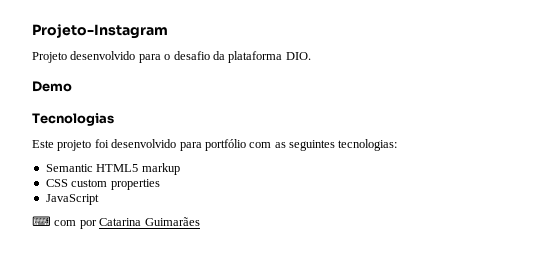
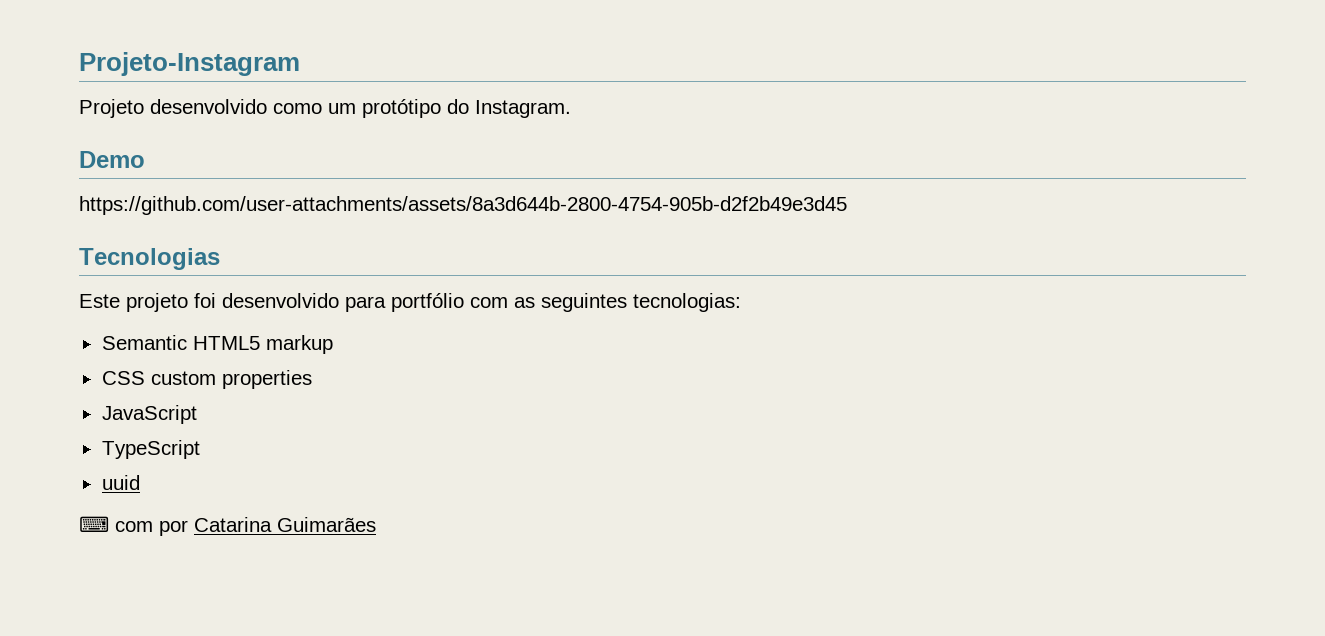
[138,51,311,63] para o desafio da plataforma DIO. -> [273,99,571,118] como um protótipo do Instagram.
(72, 86) none -> [79,196,847,215] // https://github.com/user-attachments/assets/8a3d644b-2800-4754-905b-d2f2b49e3d45
(99, 199) none -> [101,440,200,459] [101,475,140,490] // TypeScript // uuid

